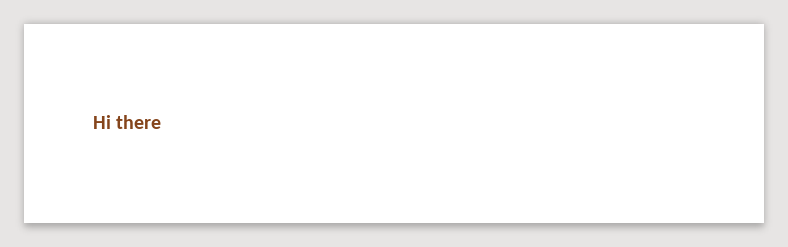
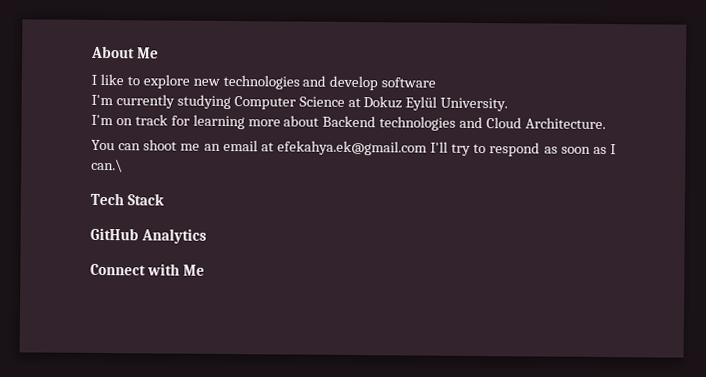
[93,115,162,129] Hi there -> [91,45,160,59] [91,73,437,91] [91,94,509,112] [91,114,607,131] [91,139,616,157] [91,158,123,173] [90,192,165,206] [90,227,208,244] [90,263,206,276] About Me // I like to explore new technologies and develop software // I'm currently studying Computer Science at Dokuz Eylül University. // I'm on track for learning more about Backend technologies and Cloud Architecture. // You can shoot me an email at efekahya.ek@gmail.com I'll try to respond as soon as I can.\ // Tech Stack // GitHub Analytics // Connect with Me

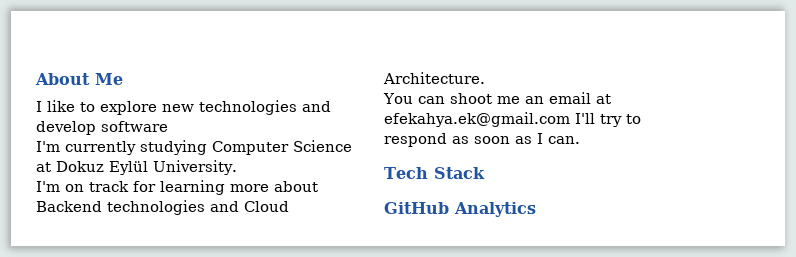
[91,158,123,173] can.\ -> [548,136,580,144] can.
[90,263,206,276] // Connect with Me -> (536, 209) none

